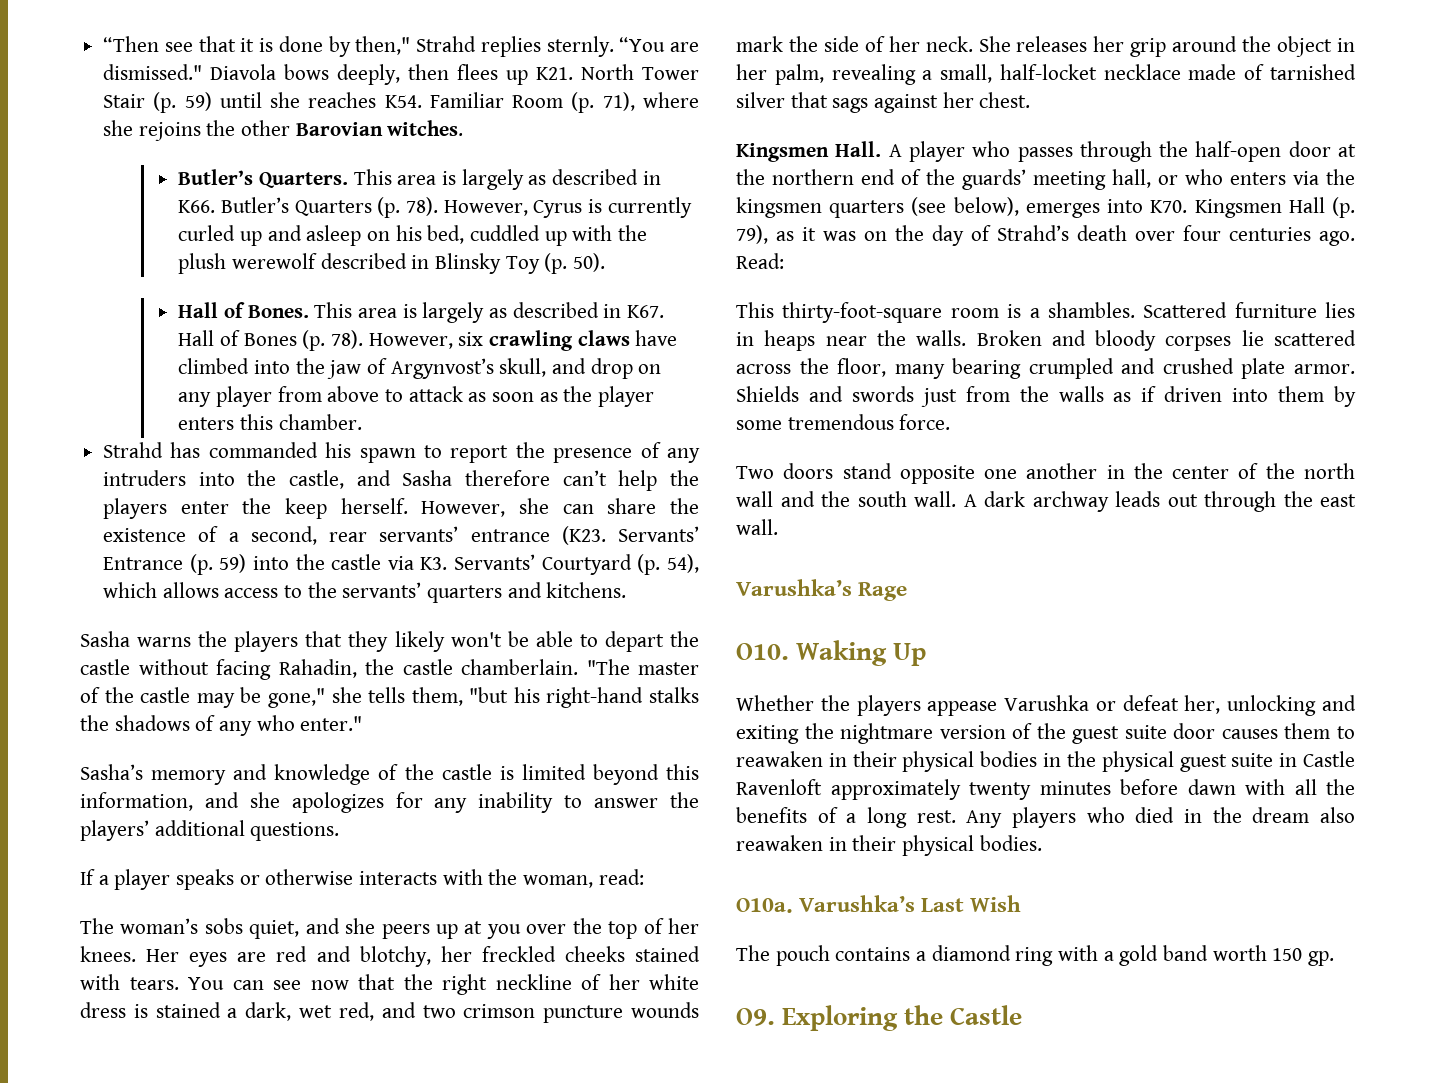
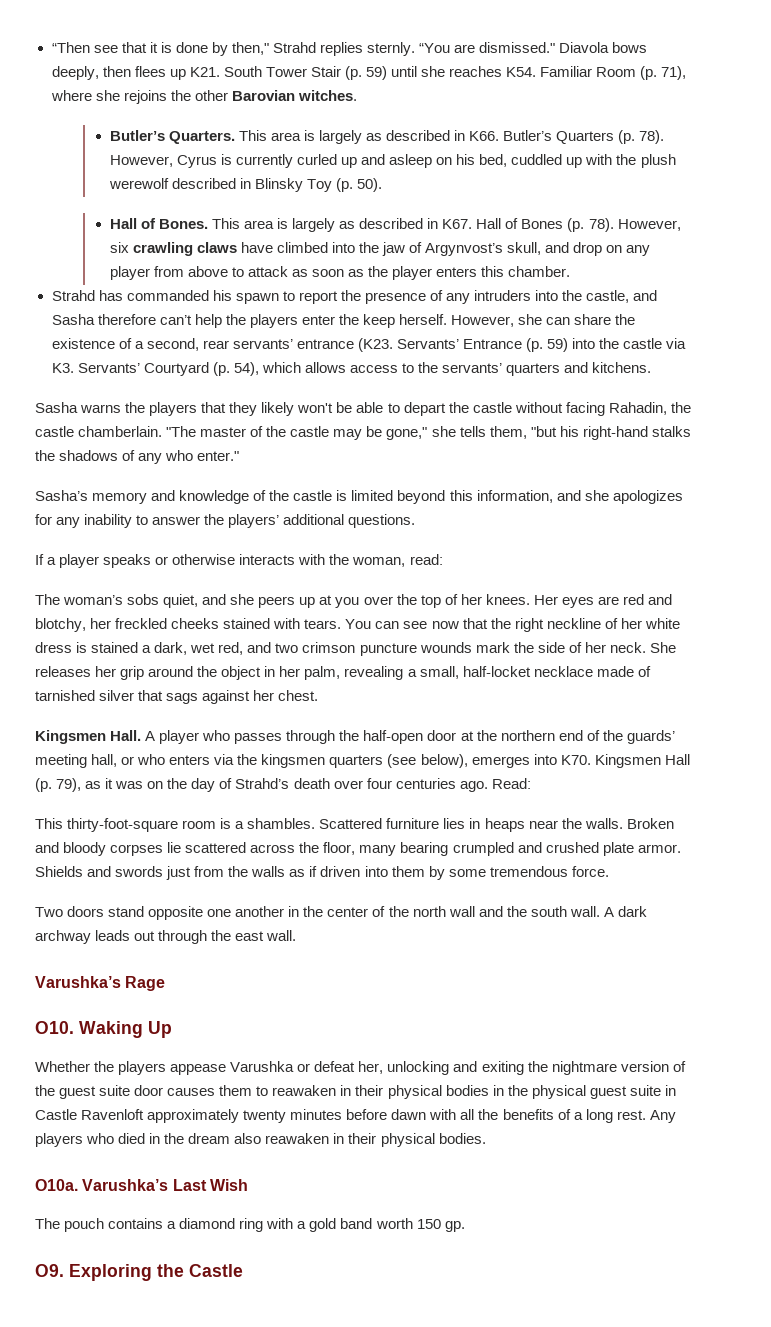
[581,64,635,80] North -> [223,66,262,77] South

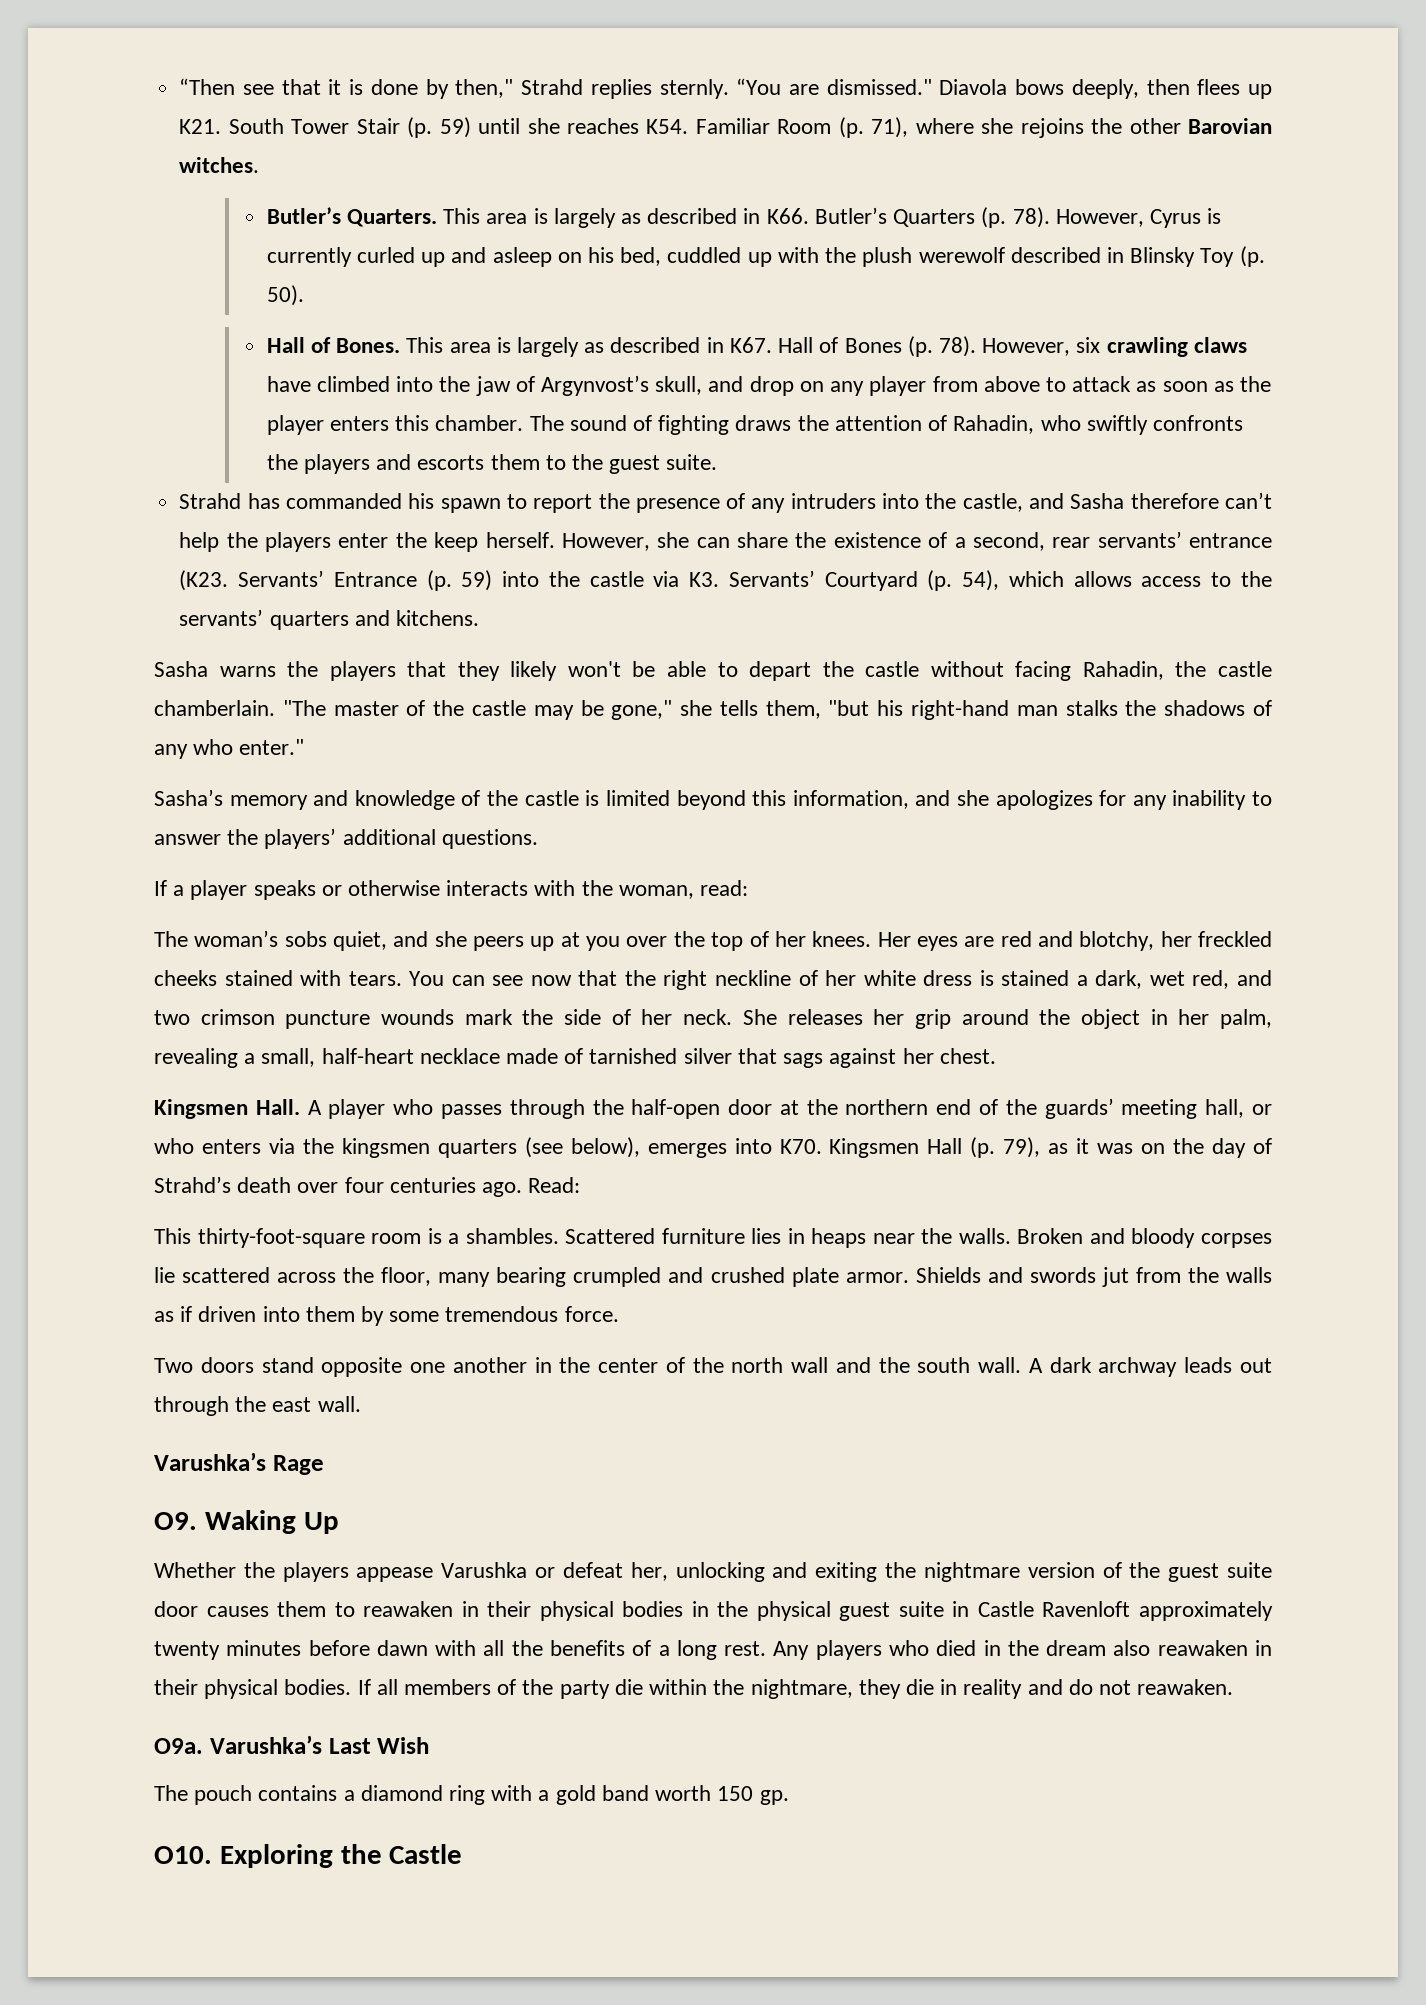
(571, 271) none -> [529,415,1243,435] [266,454,718,474] The sound of fighting draws the attention of Rahadin, who swiftly confronts the players and escorts them to the guest suite.
(648, 433) none -> [1016,705,1058,716] man
[462,666,531,677] half-locket -> [321,1048,414,1064] half-heart
[166,866,192,880] just -> [1101,1267,1129,1287] jut
[35,1021,74,1034] O10. -> [154,1512,197,1530] O9.
[35,1179,78,1191] // O10a. -> [357,1679,1234,1699] [154,1738,203,1754] If all members of the party die within the nightmare, they die in reality and do not reawaken. // O9a.
[35,1264,64,1277] O9. -> [154,1846,212,1864] O10.

